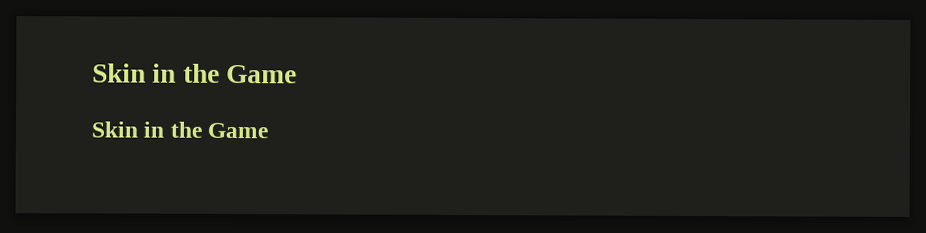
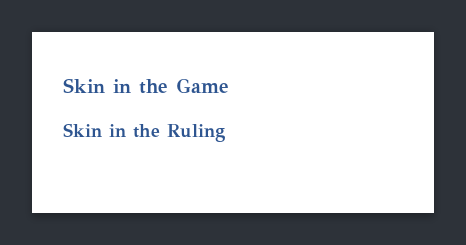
[207,122,269,139] Game -> [167,124,225,142] Ruling

